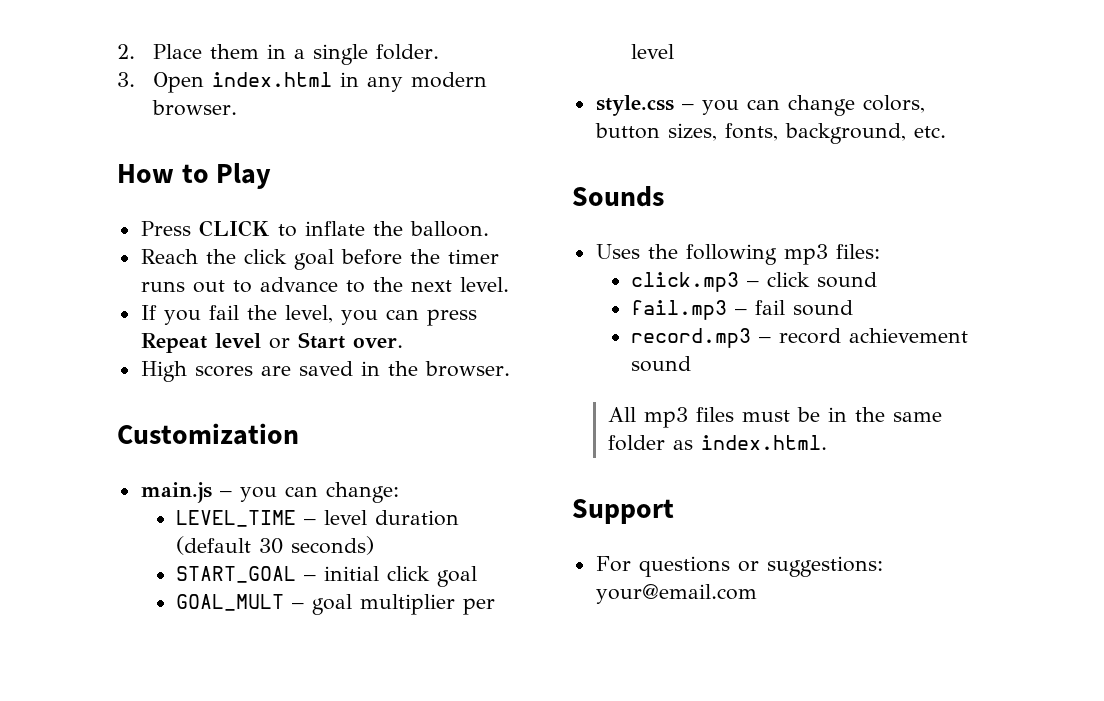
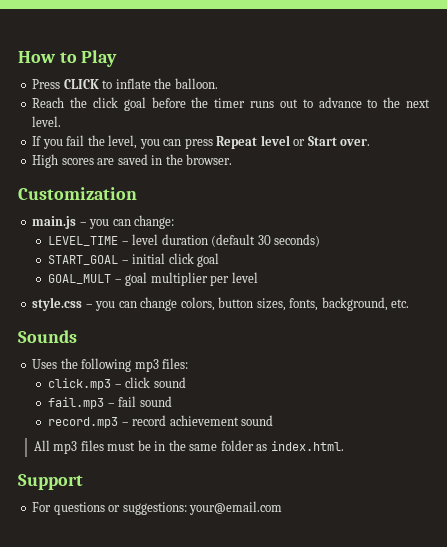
[117,44,439,65] [117,72,487,93] [151,100,237,116] 2. Place them in a single folder. // 3. Open index.html in any modern browser. // -> (18, 57) none

